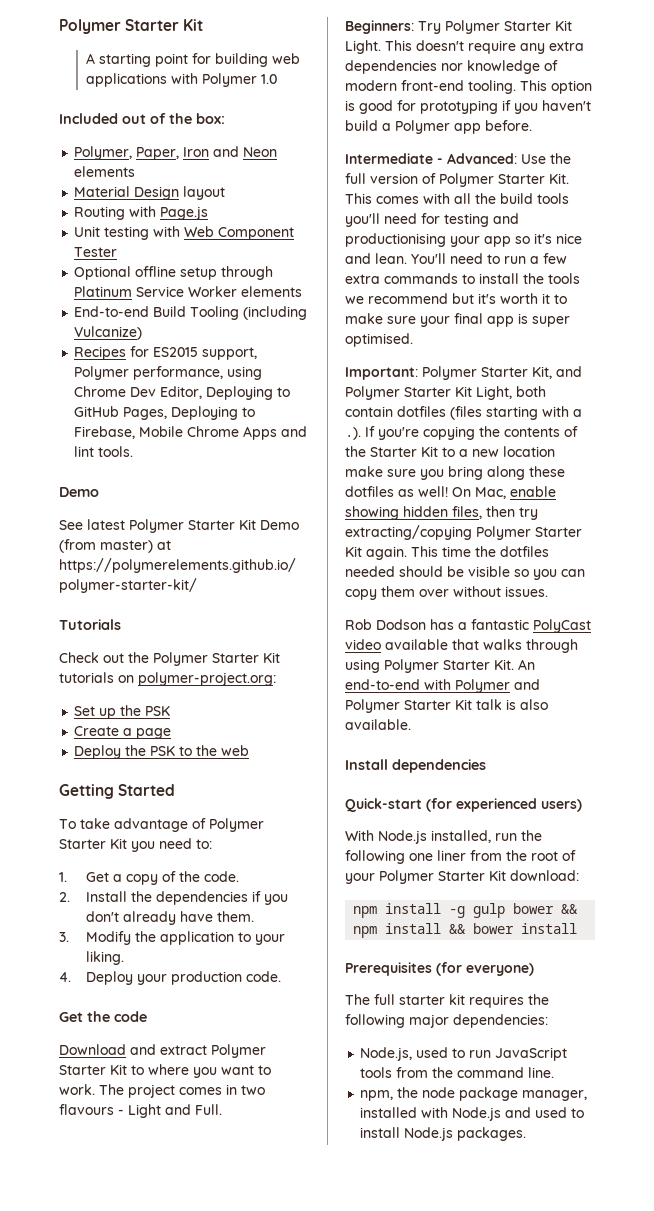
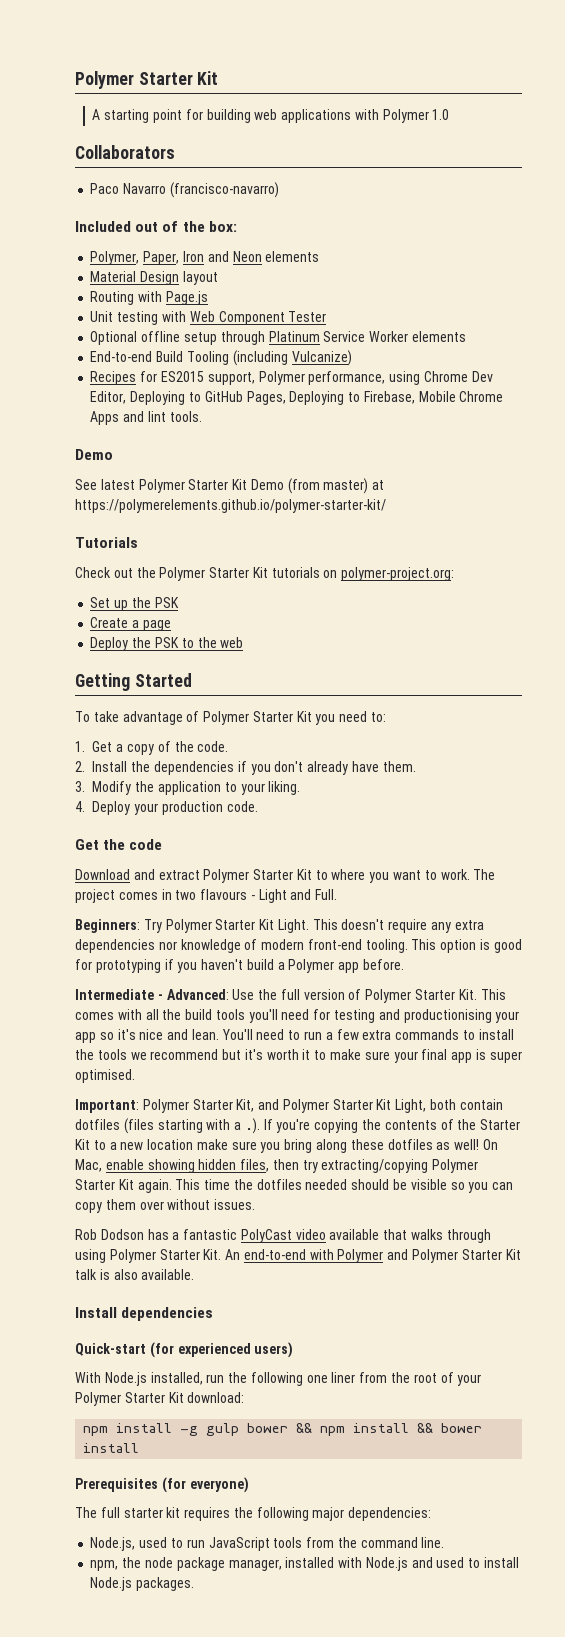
(278, 79) none -> [75,145,175,159] [90,182,279,198] // Collaborators // Paco Navarro (francisco-navarro)

